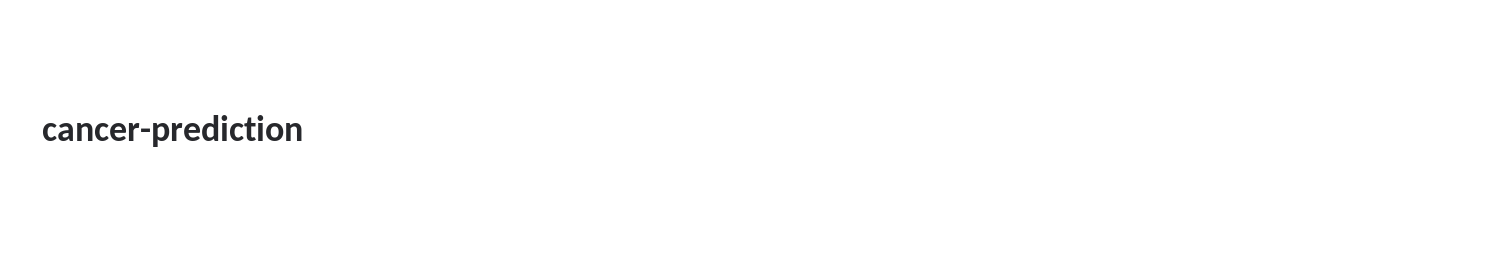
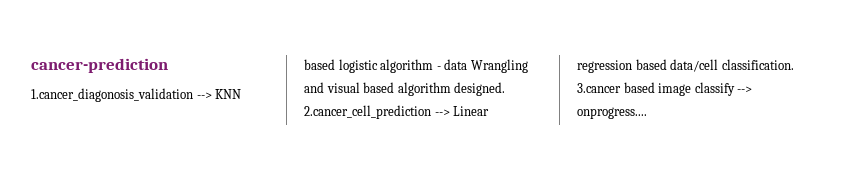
(303, 131) none -> [31,88,242,102] [304,59,528,73] [304,82,506,96] [304,105,490,119] [577,59,794,73] [577,82,753,96] [577,107,647,119] // 1.cancer_diagonosis_validation --> KNN based logistic algorithm - data Wrangling and visual based algorithm designed. 2.cancer_cell_prediction --> Linear regression based data/cell classification. 3.cancer based image classify --> onprogress....

